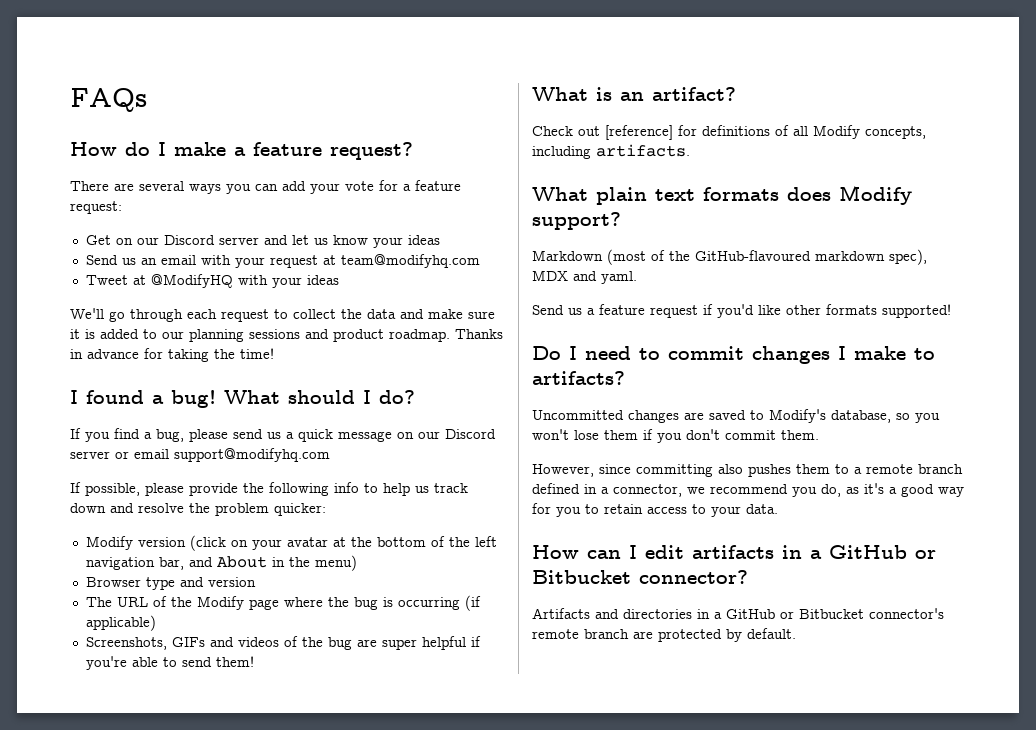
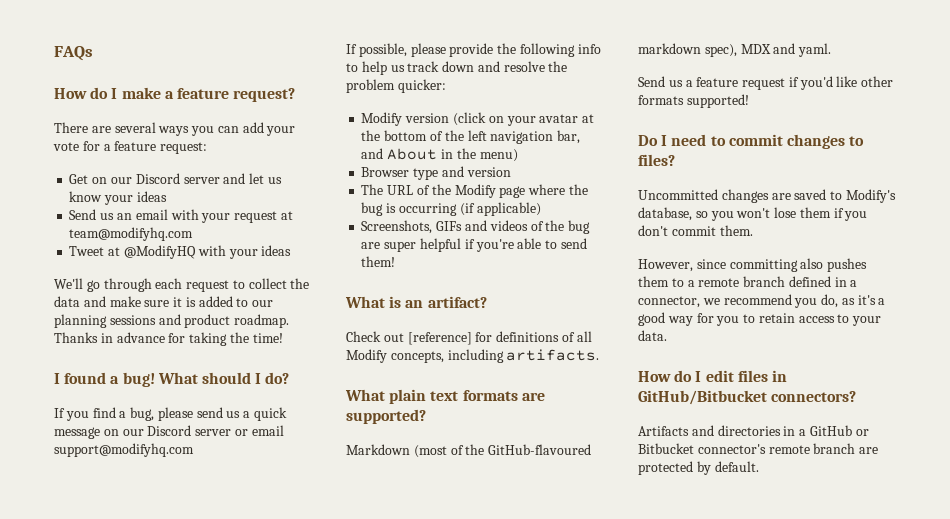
[787,185,912,205] [532,212,621,230] does Modify support? -> [521,392,545,401] [346,409,426,424] are supported?
[838,346,935,360] [532,371,625,385] I make to artifacts? -> [849,136,865,146] [638,154,675,166] to files?
[587,550,621,559] can -> [674,370,693,382] do
[692,545,936,559] [532,570,748,584] artifacts in a GitHub or Bitbucket connector? -> [737,370,787,382] [638,390,857,405] files in GitHub/Bitbucket connectors?

